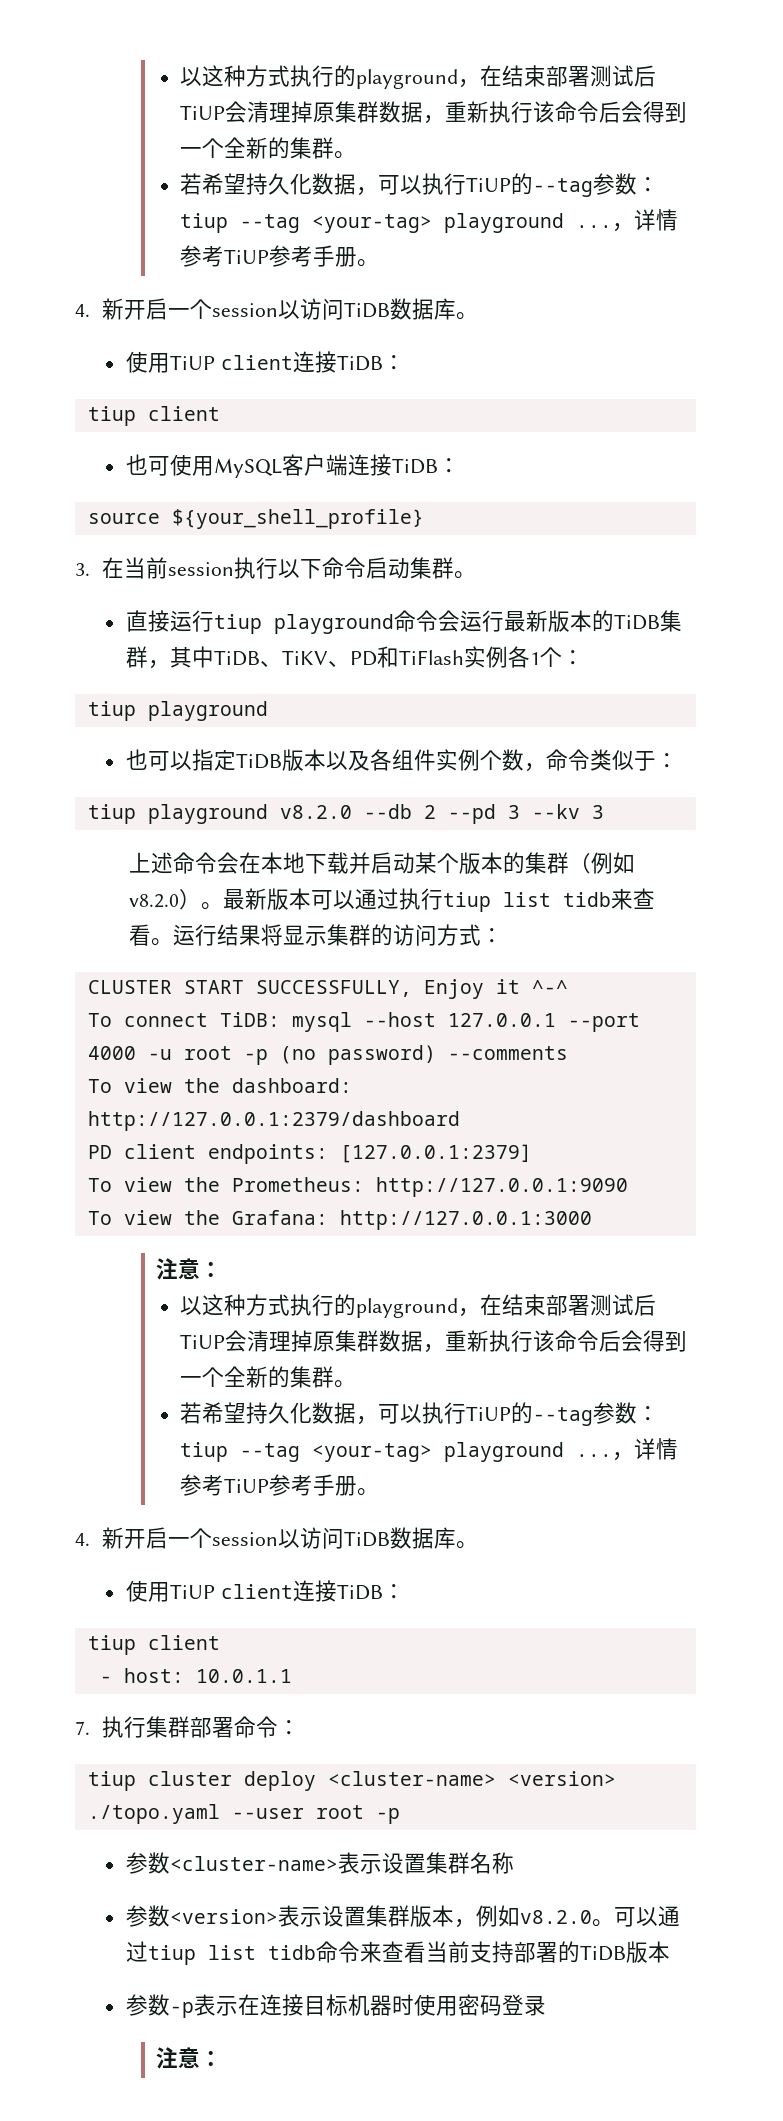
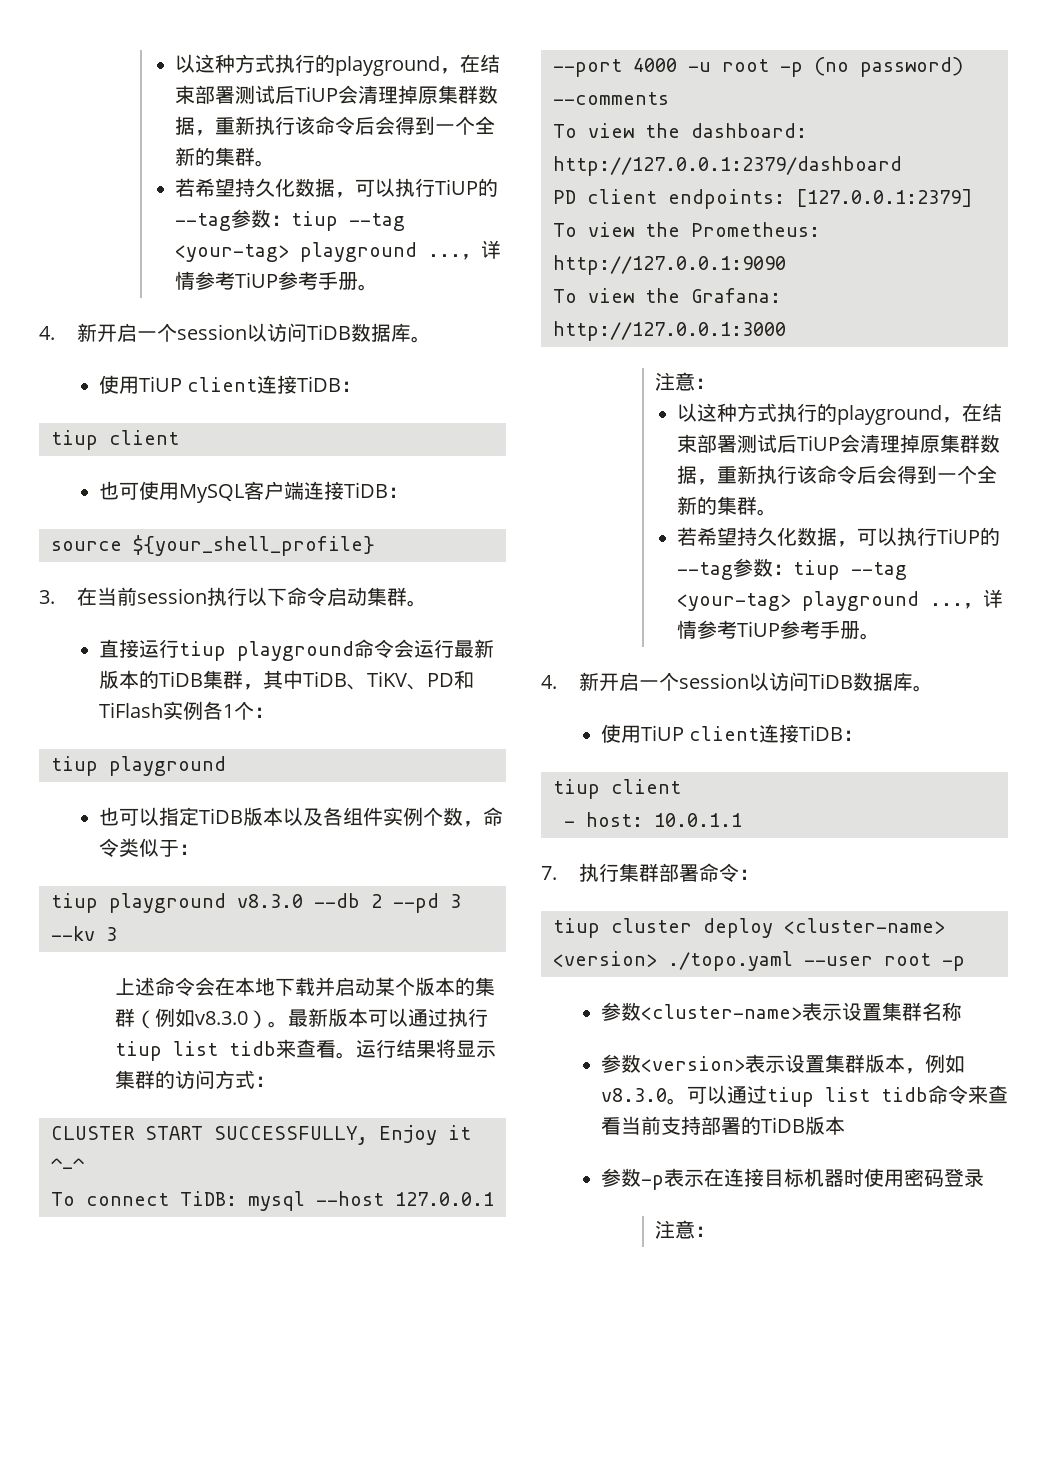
[279,805,352,819] v8.2.0 -> [236,894,303,908] v8.3.0
[129,894,180,908] v8.2.0 -> [195,1011,249,1025] v8.3.0
[519,1910,592,1924] v8.2.0 -> [600,1088,667,1102] v8.3.0

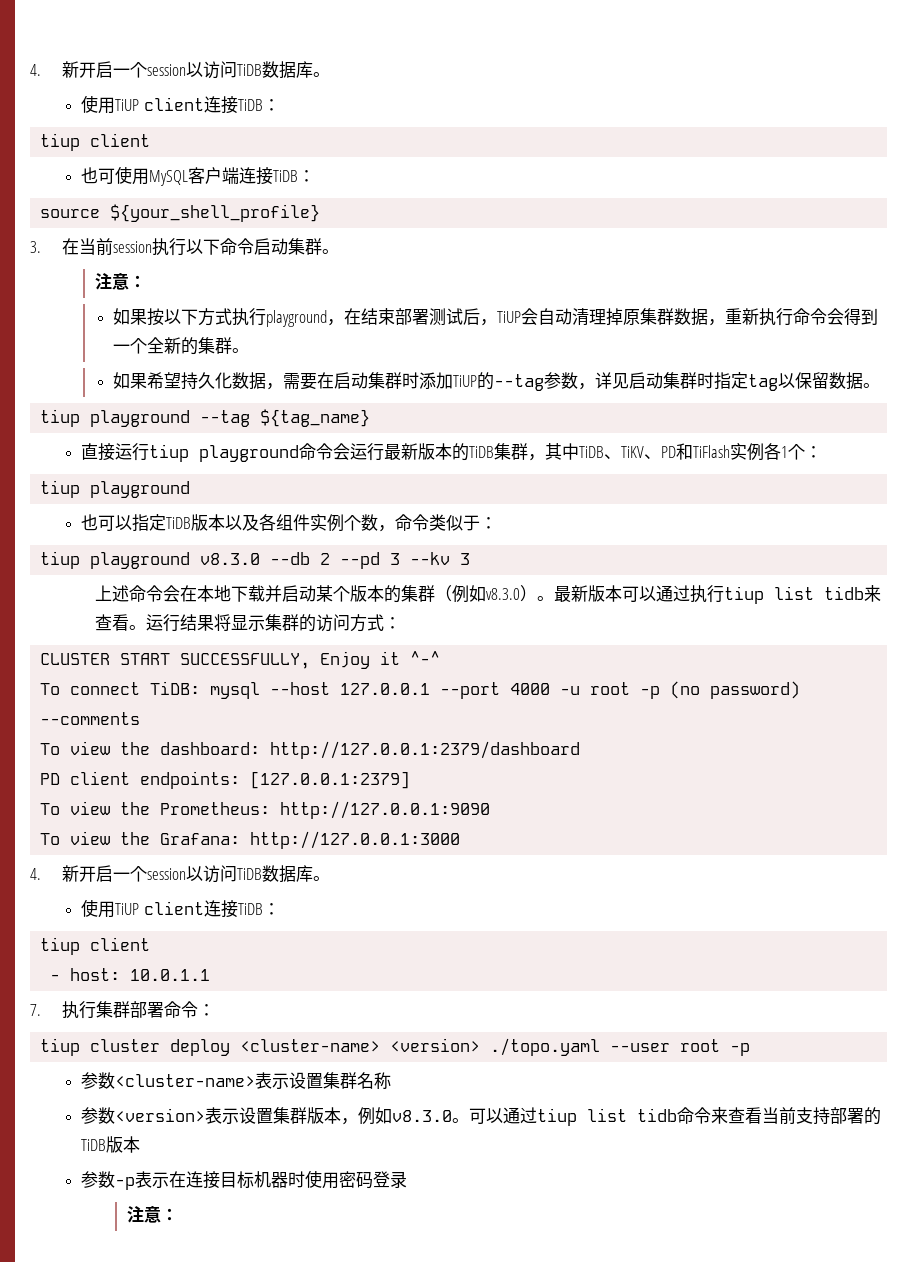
[174,54,500,76] [174,85,498,104] [174,116,495,136] [174,147,275,167] [174,178,498,198] [174,209,405,231] [174,240,501,262] [174,271,378,291] 以这种方式执行的playground，在结束部署测试后TiUP会清理掉原集群数据，重新执行该命令后会得到一个全新的集群。 // 若希望持久化数据，可以执行TiUP的--tag参数：tiup --tag <your-tag> playground ...，详情参考TiUP参考手册。 // -> (30, 70) none
(428, 603) none -> [94,273,146,290] [113,308,879,327] [113,337,250,355] [113,372,881,391] [40,409,371,427] // 注意： // 如果按以下方式执行playground，在结束部署测试后，TiUP会自动清理掉原集群数据，重新执行命令会得到一个全新的集群。 // 如果希望持久化数据，需要在启动集群时添加TiUP的--tag参数，详见启动集群时指定tag以保留数据。 // tiup playground --tag ${tag_name}
[655,372,716,391] [676,403,1002,425] [676,434,1000,453] [676,465,997,485] [676,496,777,516] [676,527,1000,547] [676,558,907,580] [676,589,1003,611] [676,620,880,640] // 注意： // 以这种方式执行的playground，在结束部署测试后TiUP会清理掉原集群数据，重新执行该命令后会得到一个全新的集群。 // 若希望持久化数据，可以执行TiUP的--tag参数：tiup --tag <your-tag> playground ...，详情参考TiUP参考手册。 -> (461, 840) none

